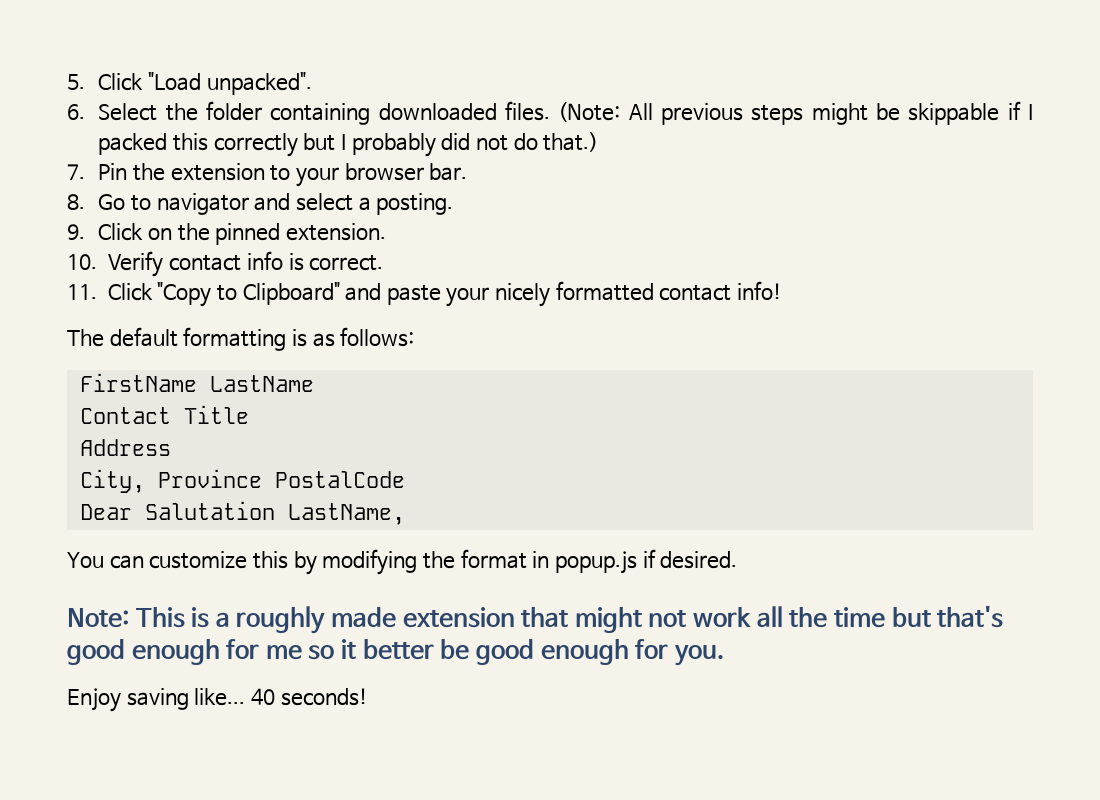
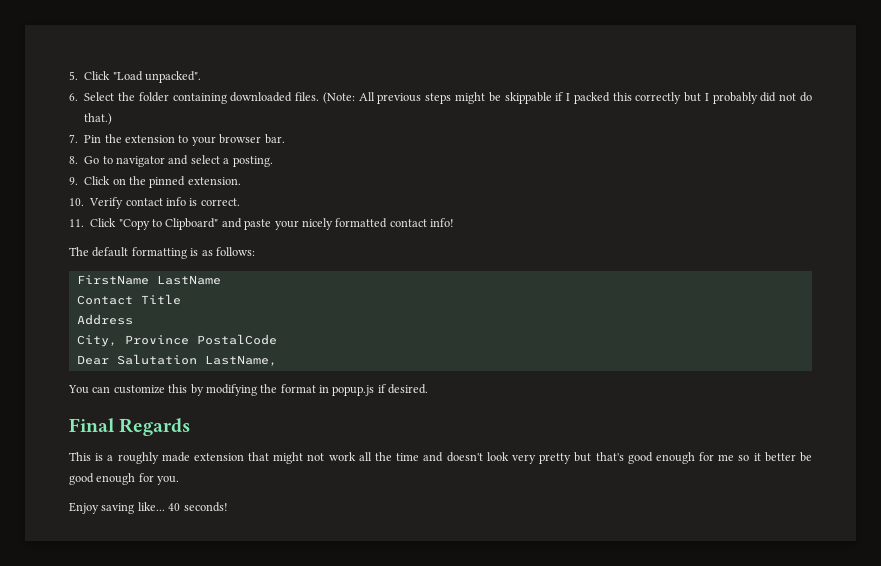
[67,608,129,628] Note: -> [69,418,191,436] Final Regards //
(885, 617) none -> [423,452,572,464] and doesn't look very pretty

